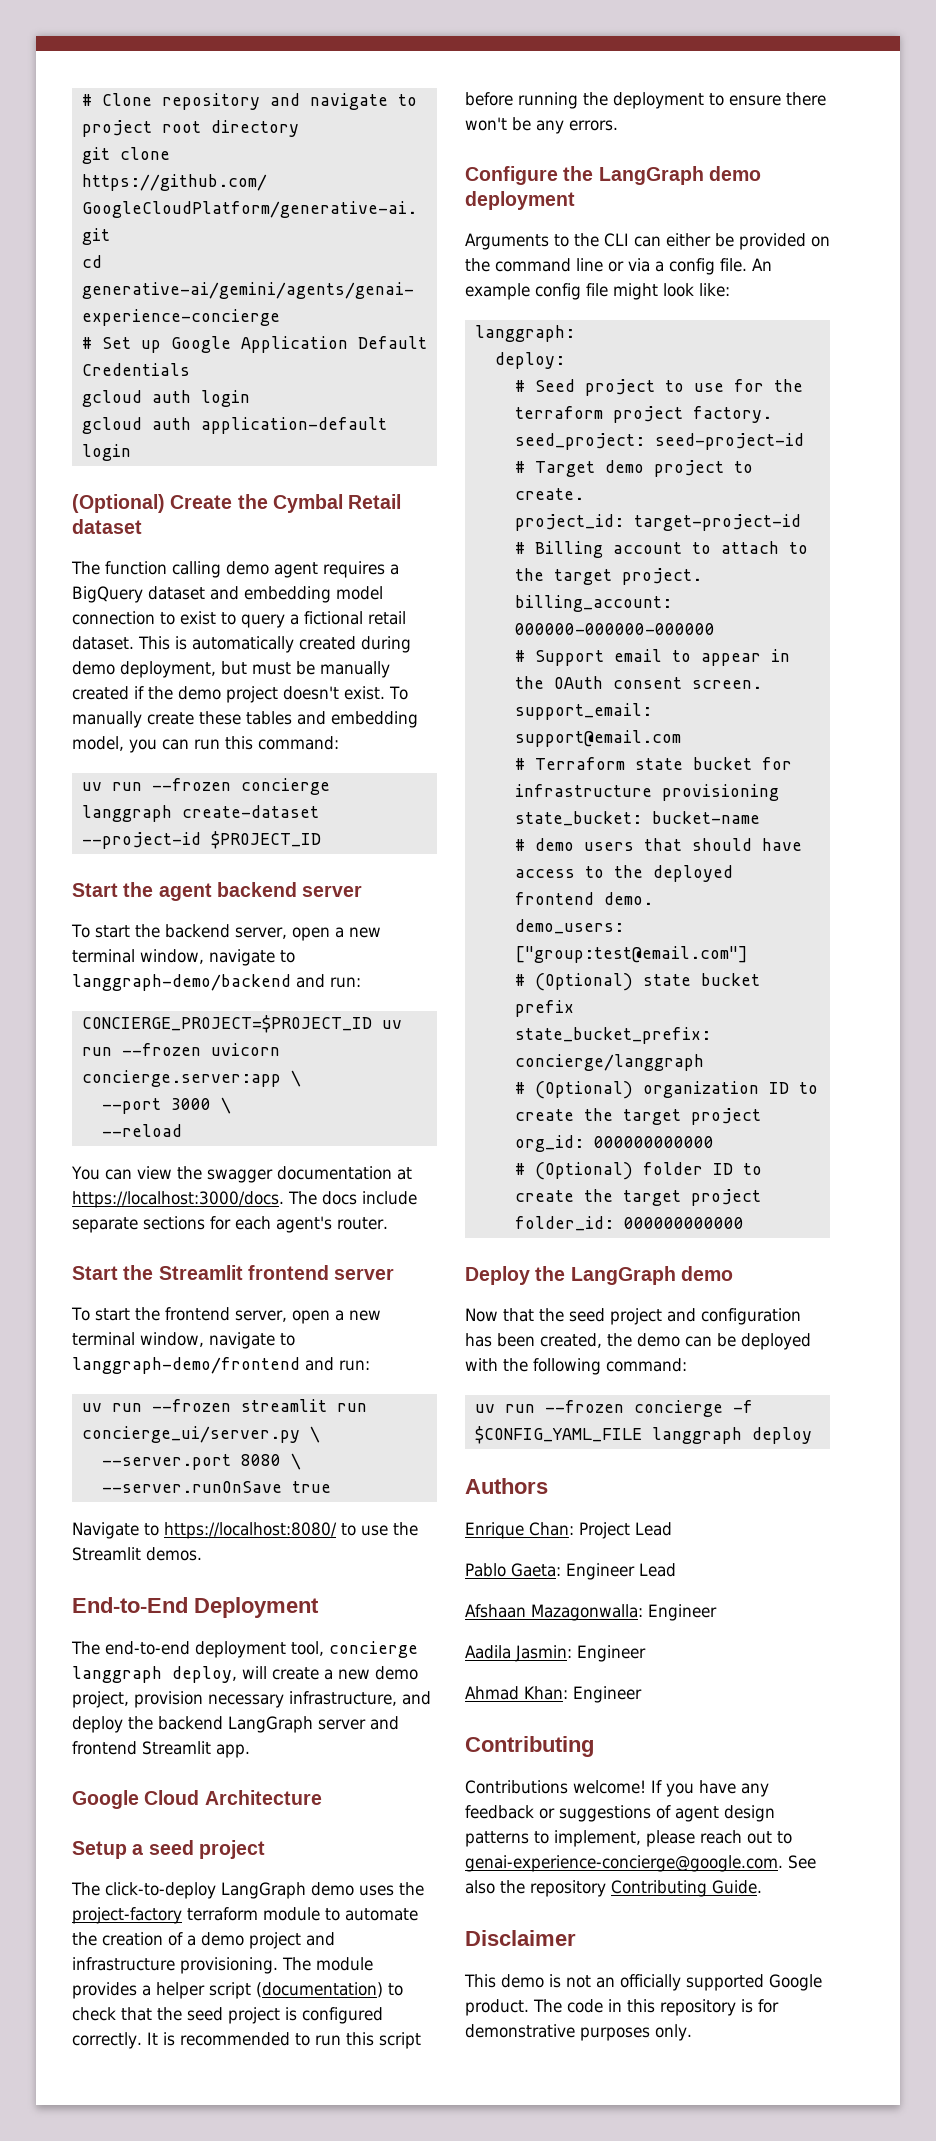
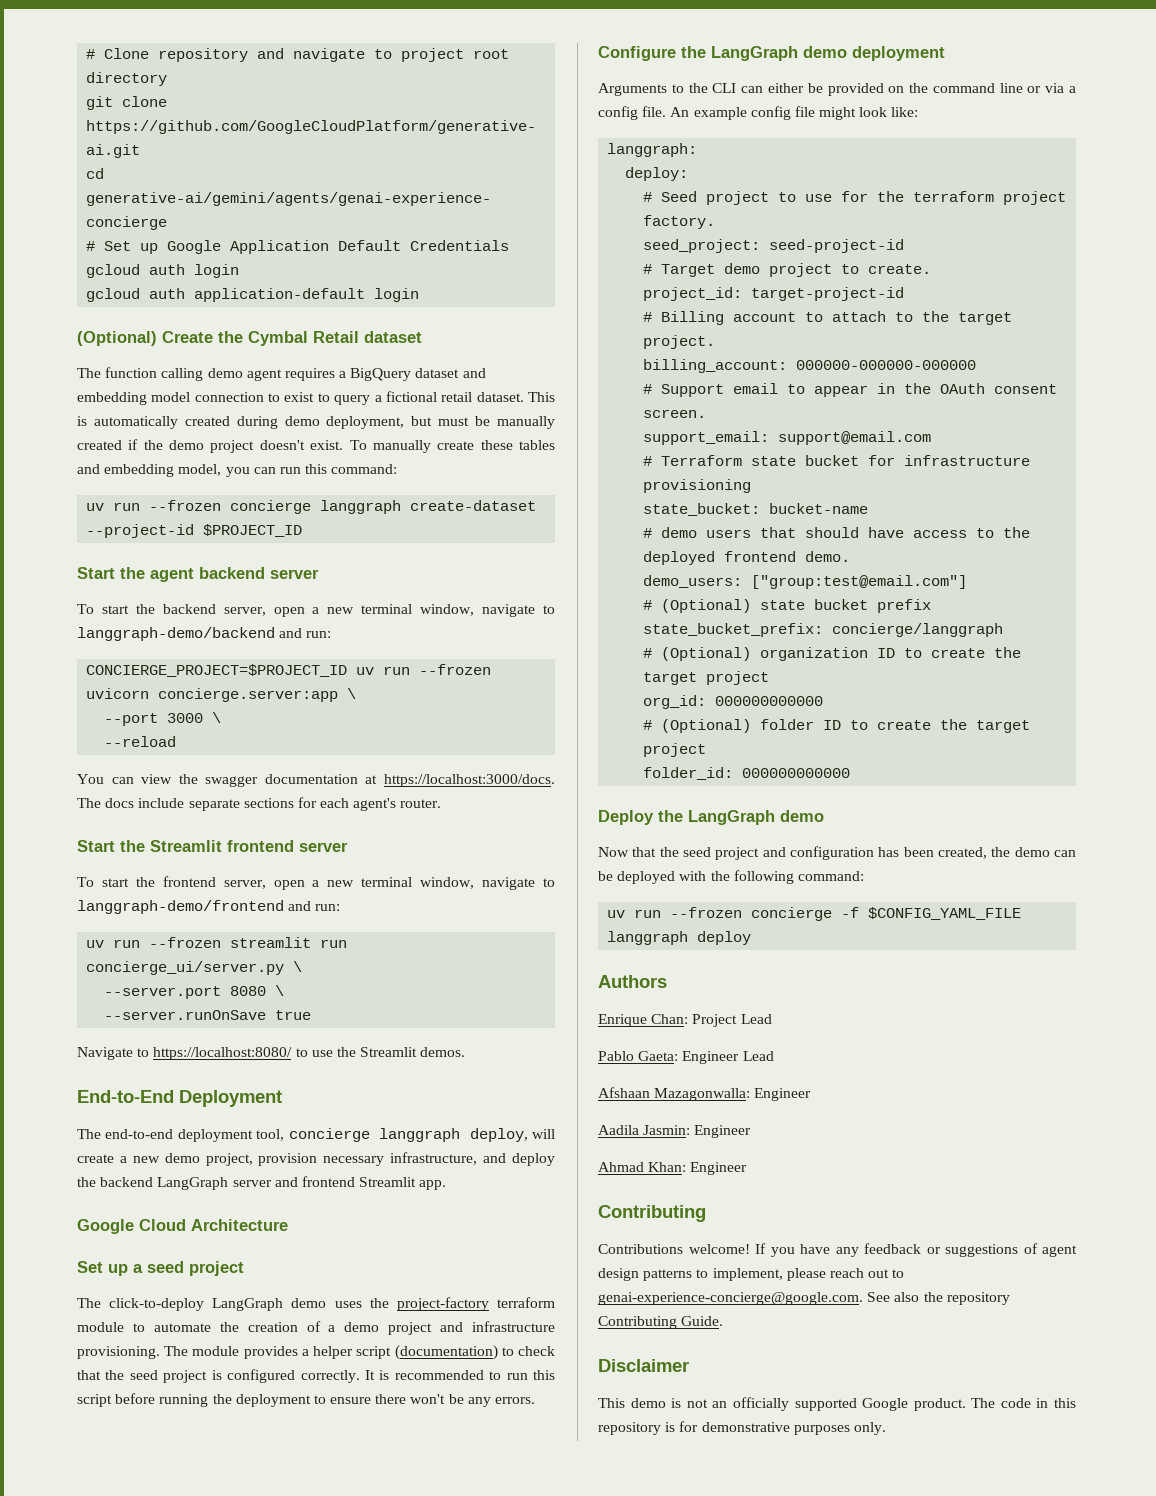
[72,1841,127,1859] Setup -> [77,1261,128,1276] Set up

